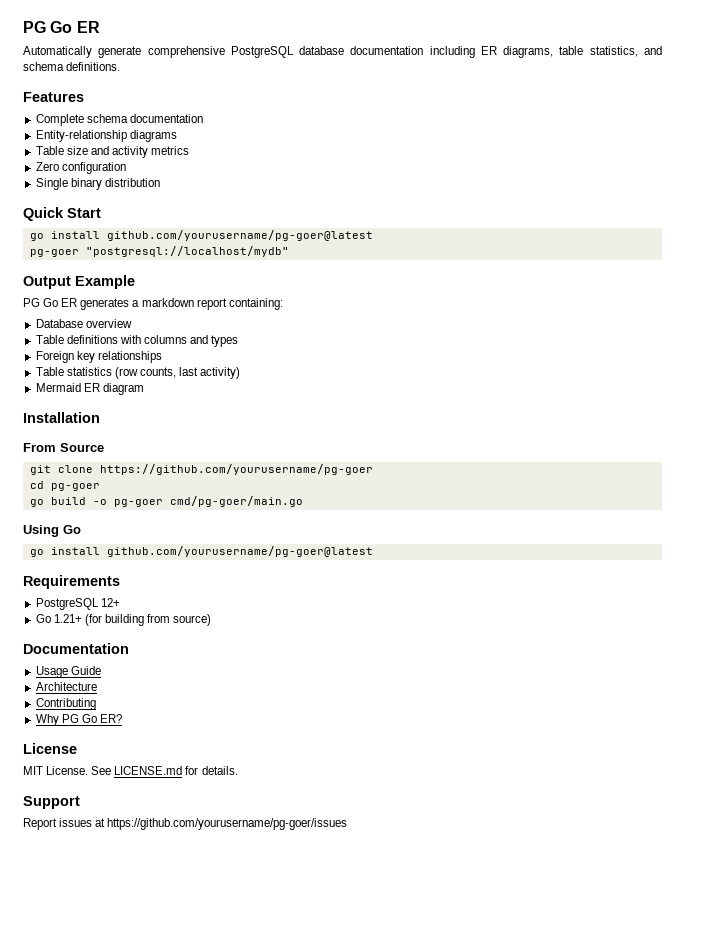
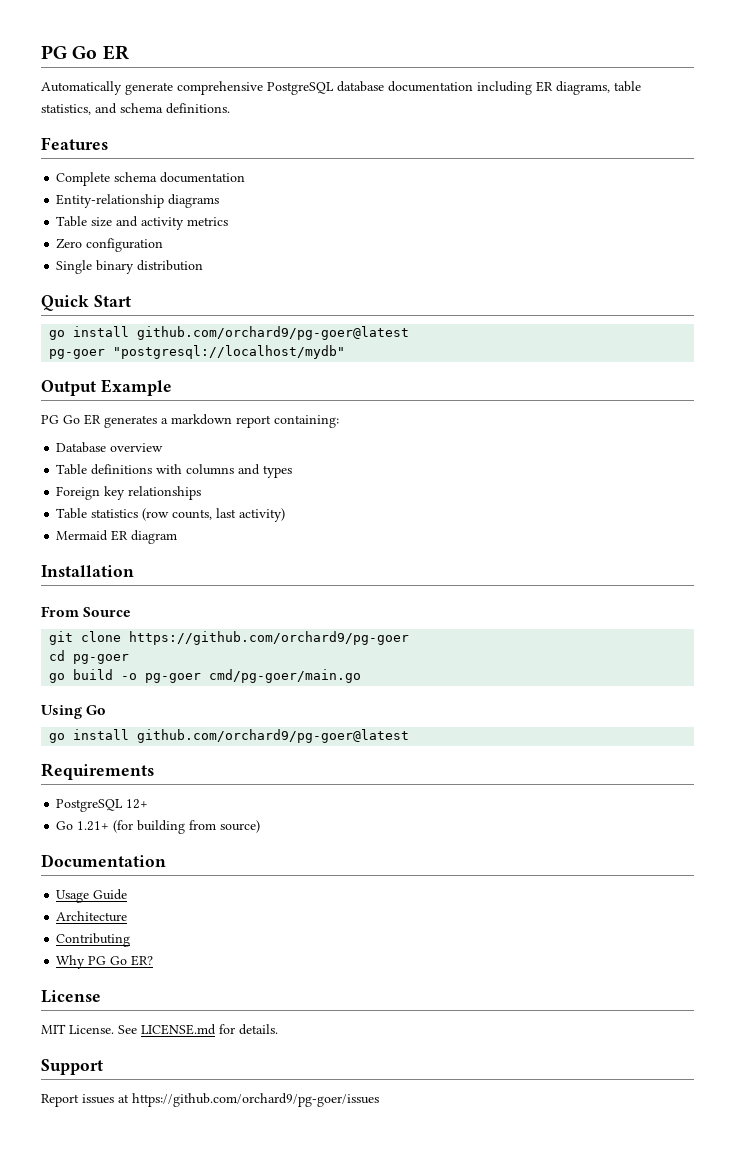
[106,230,373,241] github.com/yourusername/pg-goer@latest -> [137,326,410,340] github.com/orchard9/pg-goer@latest
[99,464,373,475] https://github.com/yourusername/pg-goer -> [129,631,410,645] https://github.com/orchard9/pg-goer
[106,546,373,557] github.com/yourusername/pg-goer@latest -> [137,729,410,743] github.com/orchard9/pg-goer@latest
[107,818,348,830] https://github.com/yourusername/pg-goer/issues -> [132,1093,379,1107] https://github.com/orchard9/pg-goer/issues

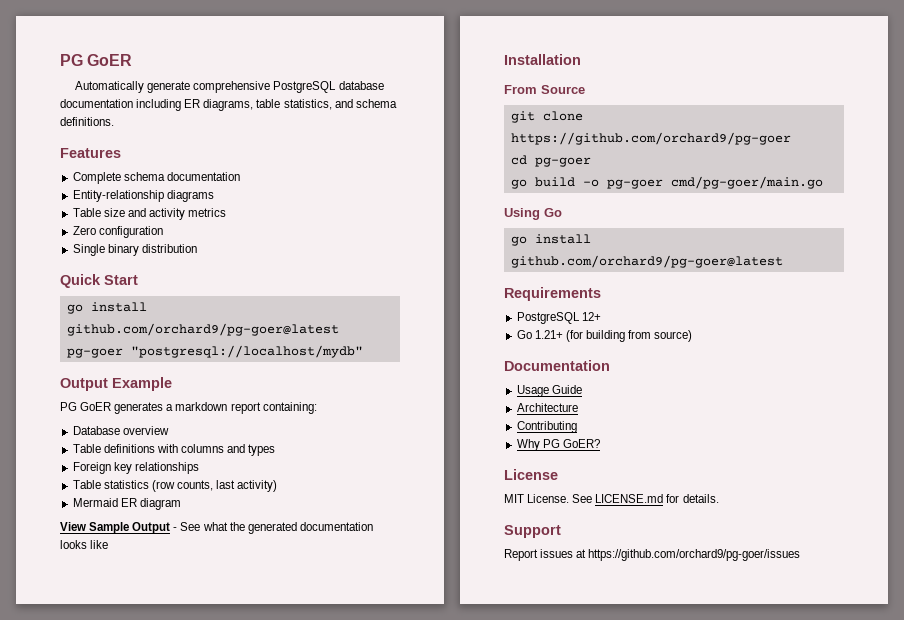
[41,45,129,60] PG Go ER -> [60,54,133,66] PG GoER
[63,414,101,425] Go ER -> [80,402,112,411] GoER
(178, 537) none -> [60,522,373,534] [60,540,109,549] // View Sample Output - See what the generated documentation looks like
[110,955,154,966] Go ER? -> [562,439,600,448] GoER?

